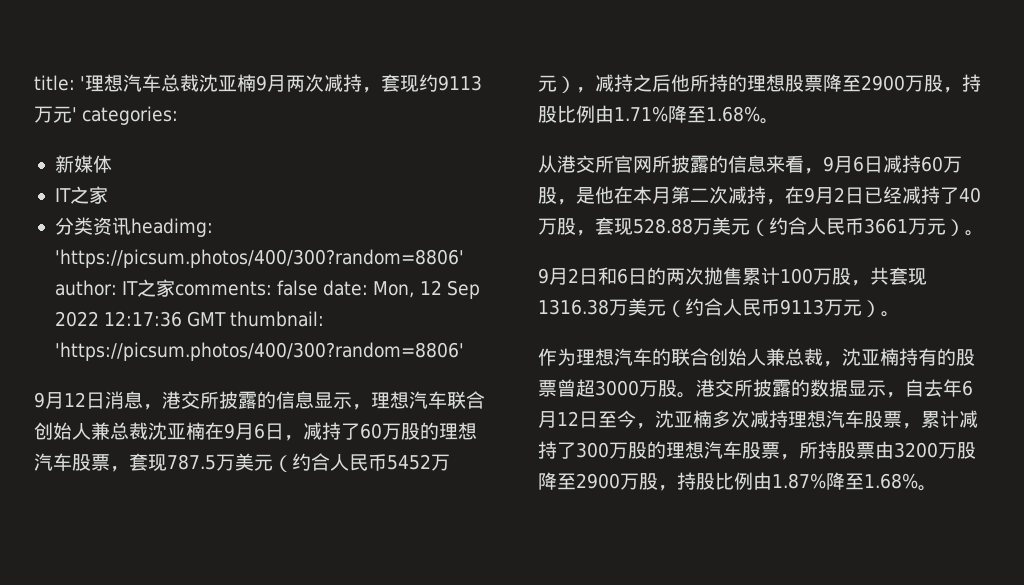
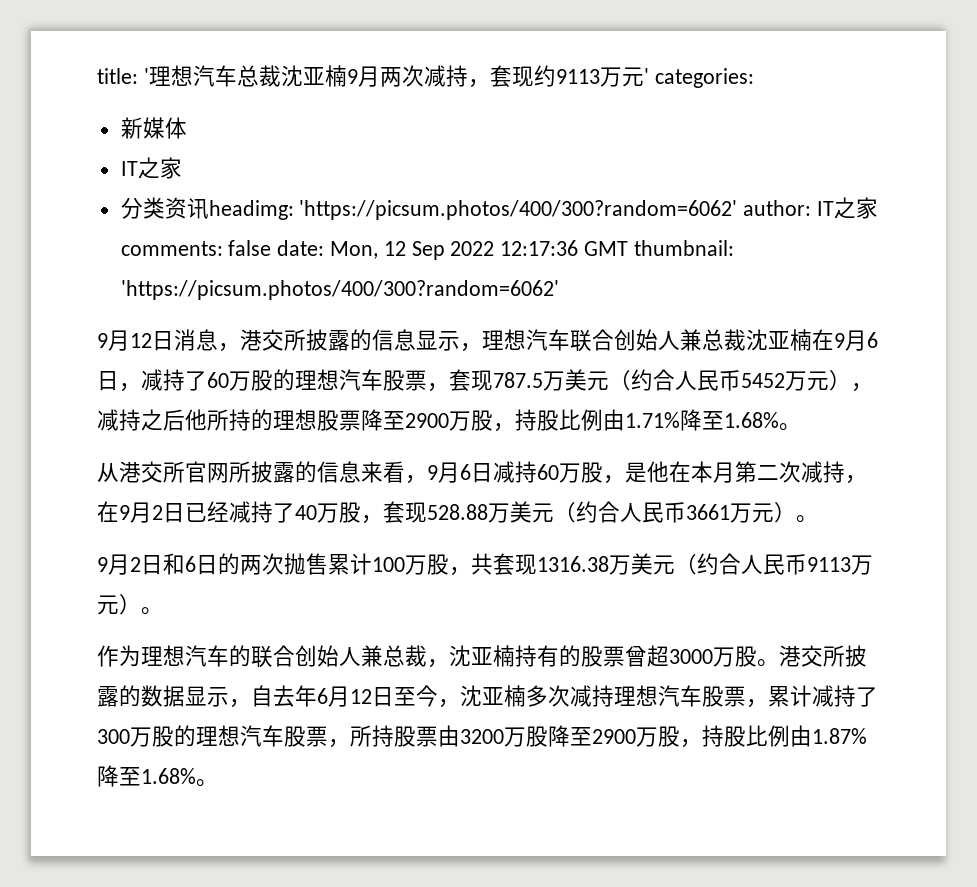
[54,249,464,268] 'https://picsum.photos/400/300?random=8806' -> [299,200,738,220] 'https://picsum.photos/400/300?random=6062'
[54,342,464,361] 'https://picsum.photos/400/300?random=8806' -> [120,280,559,300] 'https://picsum.photos/400/300?random=6062'

